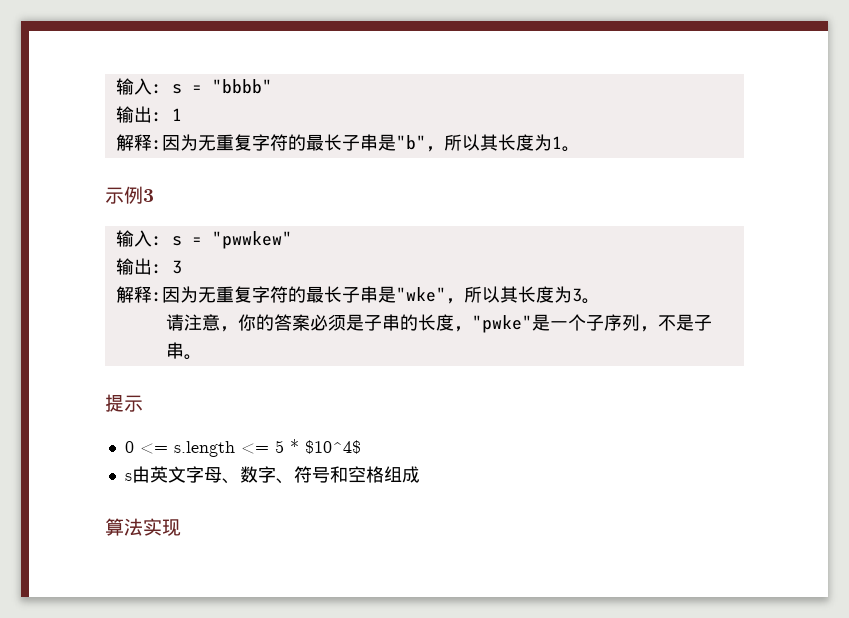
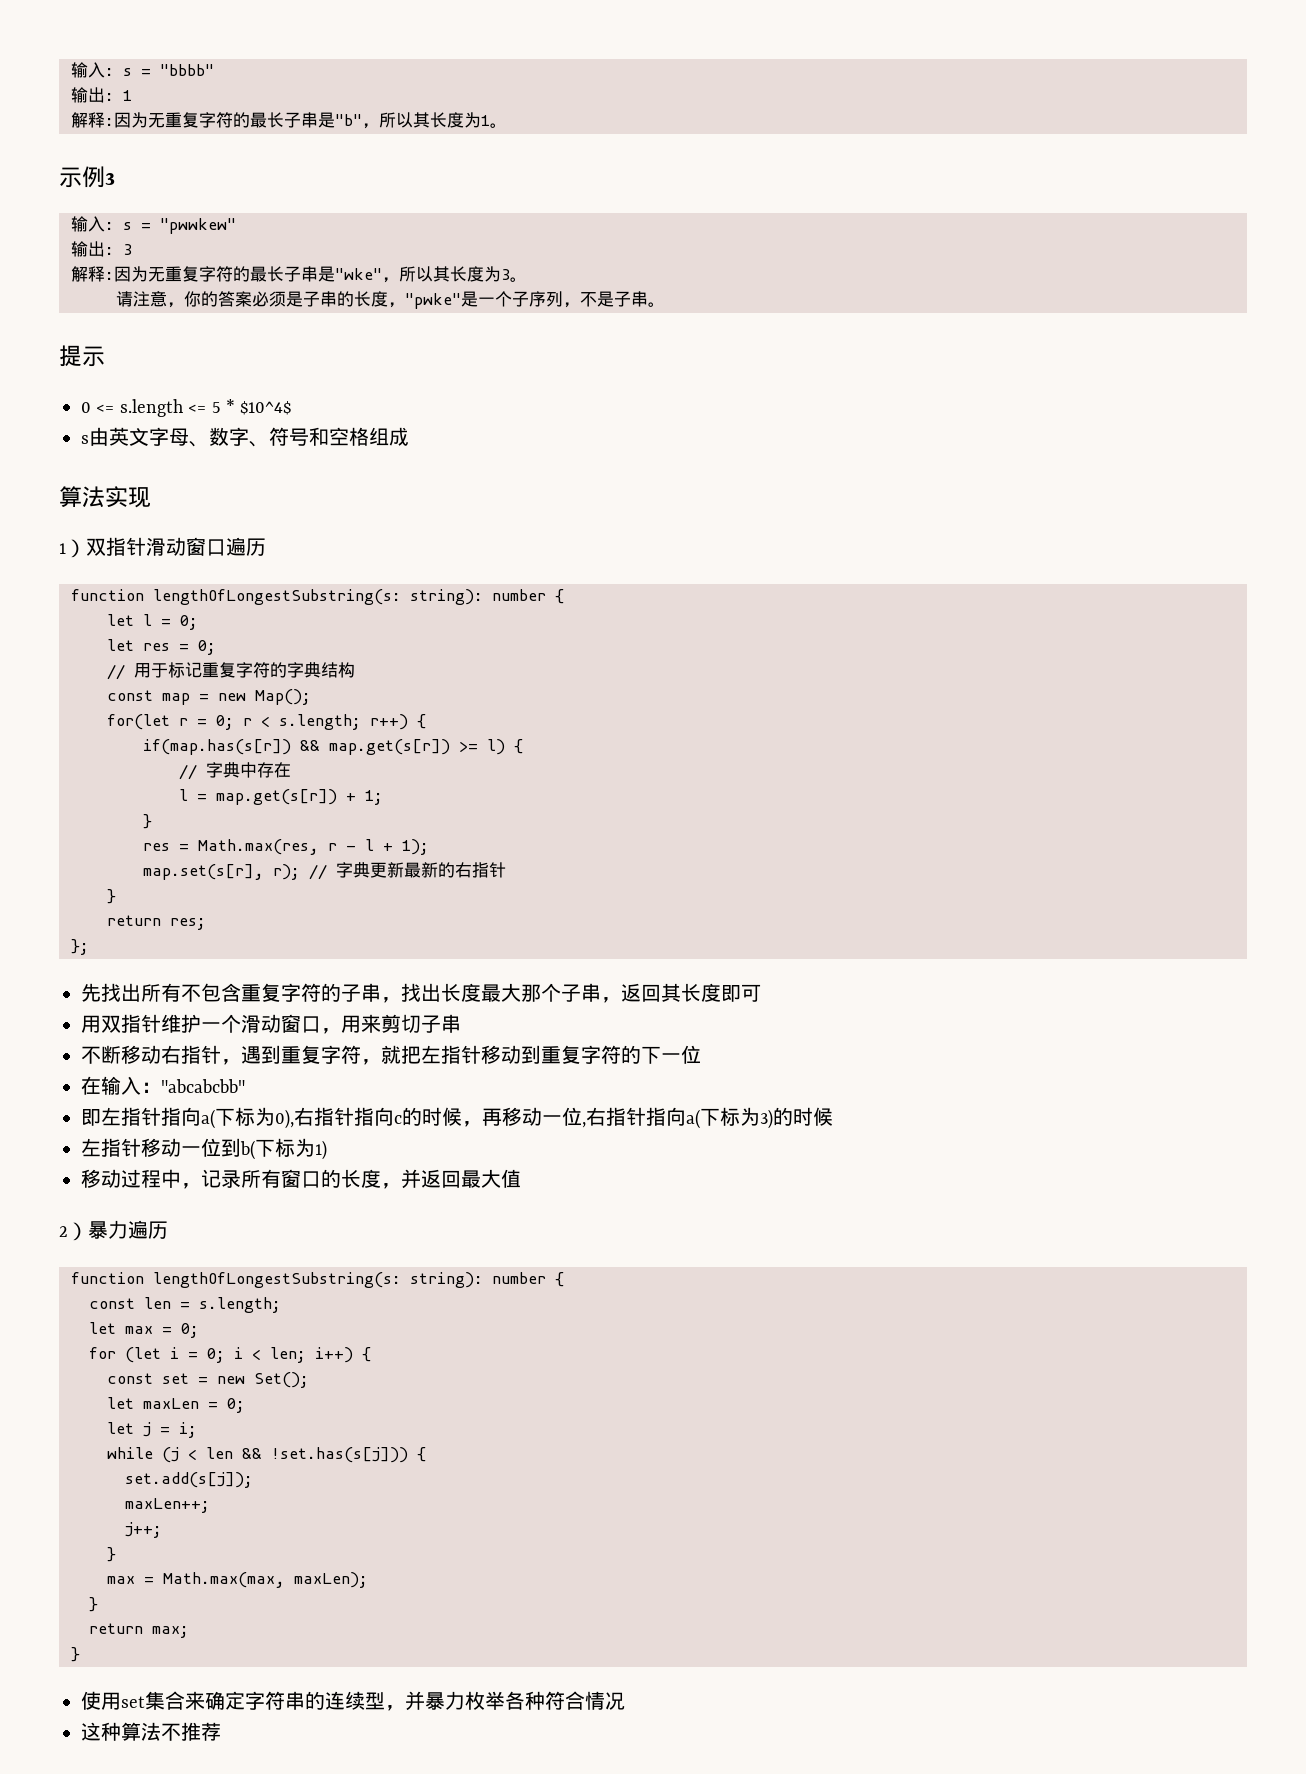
(181, 527) none -> [59,537,266,558] [71,589,564,605] [107,614,198,630] [107,639,216,655] [107,662,355,680] [107,689,311,705] [107,714,426,730] [143,739,523,755] [179,762,291,780] [179,789,383,805] [143,814,152,829] [143,839,429,855] [143,862,506,880] [107,889,116,904] [107,915,206,930] [71,939,89,955] [81,983,761,1003] [81,1014,461,1034] [81,1045,701,1065] [81,1076,245,1095] [81,1107,833,1129] [81,1138,327,1160] [81,1169,521,1189] [59,1220,168,1241] [71,1272,564,1288] [89,1297,281,1313] [89,1322,199,1338] [89,1347,371,1363] [107,1372,309,1388] [107,1397,245,1413] [107,1422,197,1438] [107,1447,426,1463] [125,1472,253,1488] [125,1498,210,1513] [125,1522,162,1538] [107,1547,116,1562] [107,1572,368,1588] [89,1597,98,1612] [89,1623,189,1638] [71,1647,80,1662] [81,1691,625,1711] [81,1722,221,1741] // 1）双指针滑动窗口遍历 // function lengthOfLongestSubstring(s: string): number { // let l = 0; // let res = 0; // // 用于标记重复字符的字典结构 // const map = new Map(); // for(let r = 0; r < s.length; r++) { // if(map.has(s[r]) && map.get(s[r]) >= l) { // // 字典中存在 // l = map.get(s[r]) + 1; // } // res = Math.max(res, r - l + 1); // map.set(s[r], r); // 字典更新最新的右指针 // } // return res; // }; // 先找出所有不包含重复字符的子串，找出长度最大那个子串，返回其长度即可 // 用双指针维护一个滑动窗口，用来剪切子串 // 不断移动右指针，遇到重复字符，就把左指针移动到重复字符的下一位 // 在输入："abcabcbb" // 即左指针指向a(下标为0),右指针指向c的时候，再移动一位,右指针指向a(下标为3)的时候 // 左指针移动一位到b(下标为1) // 移动过程中，记录所有窗口的长度，并返回最大值 // 2）暴力遍历 // function lengthOfLongestSubstring(s: string): number { // const len = s.length; // let max = 0; // for (let i = 0; i < len; i++) { // const set = new Set(); // let maxLen = 0; // let j = i; // while (j < len && !set.has(s[j])) { // set.add(s[j]); // maxLen++; // j++; // } // max = Math.max(max, maxLen); // } // return max; // } // 使用set集合来确定字符串的连续型，并暴力枚举各种符合情况 // 这种算法不推荐

